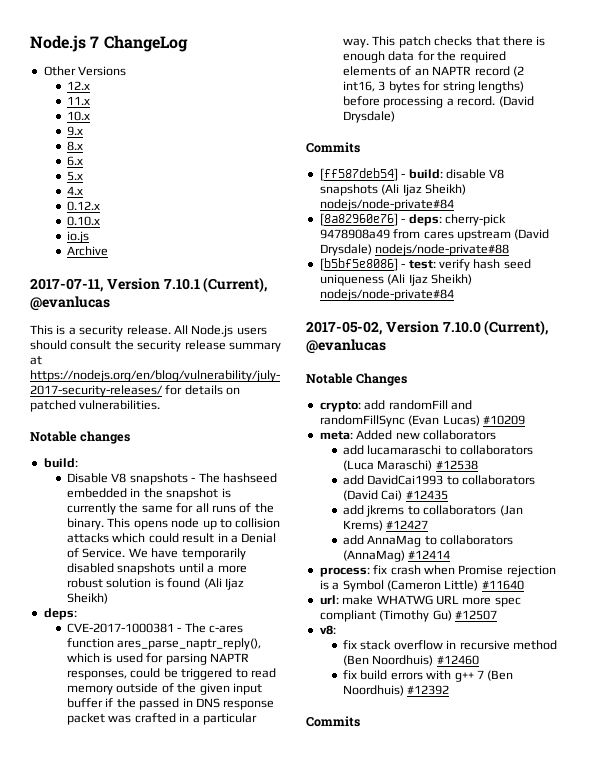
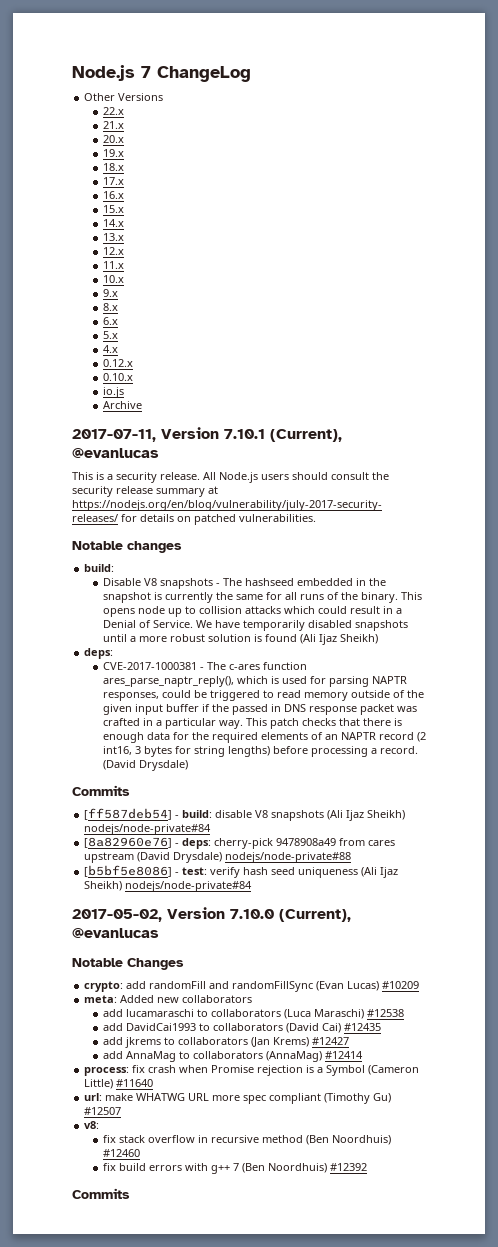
(127, 71) none -> [102,107,124,115] [102,121,124,129] [102,135,124,143] [102,149,124,157] [102,163,124,171] [102,177,124,185] [102,191,124,199] [102,205,124,213] [102,219,124,227] [102,233,124,241] // 22.x // 21.x // 20.x // 19.x // 18.x // 17.x // 16.x // 15.x // 14.x // 13.x

